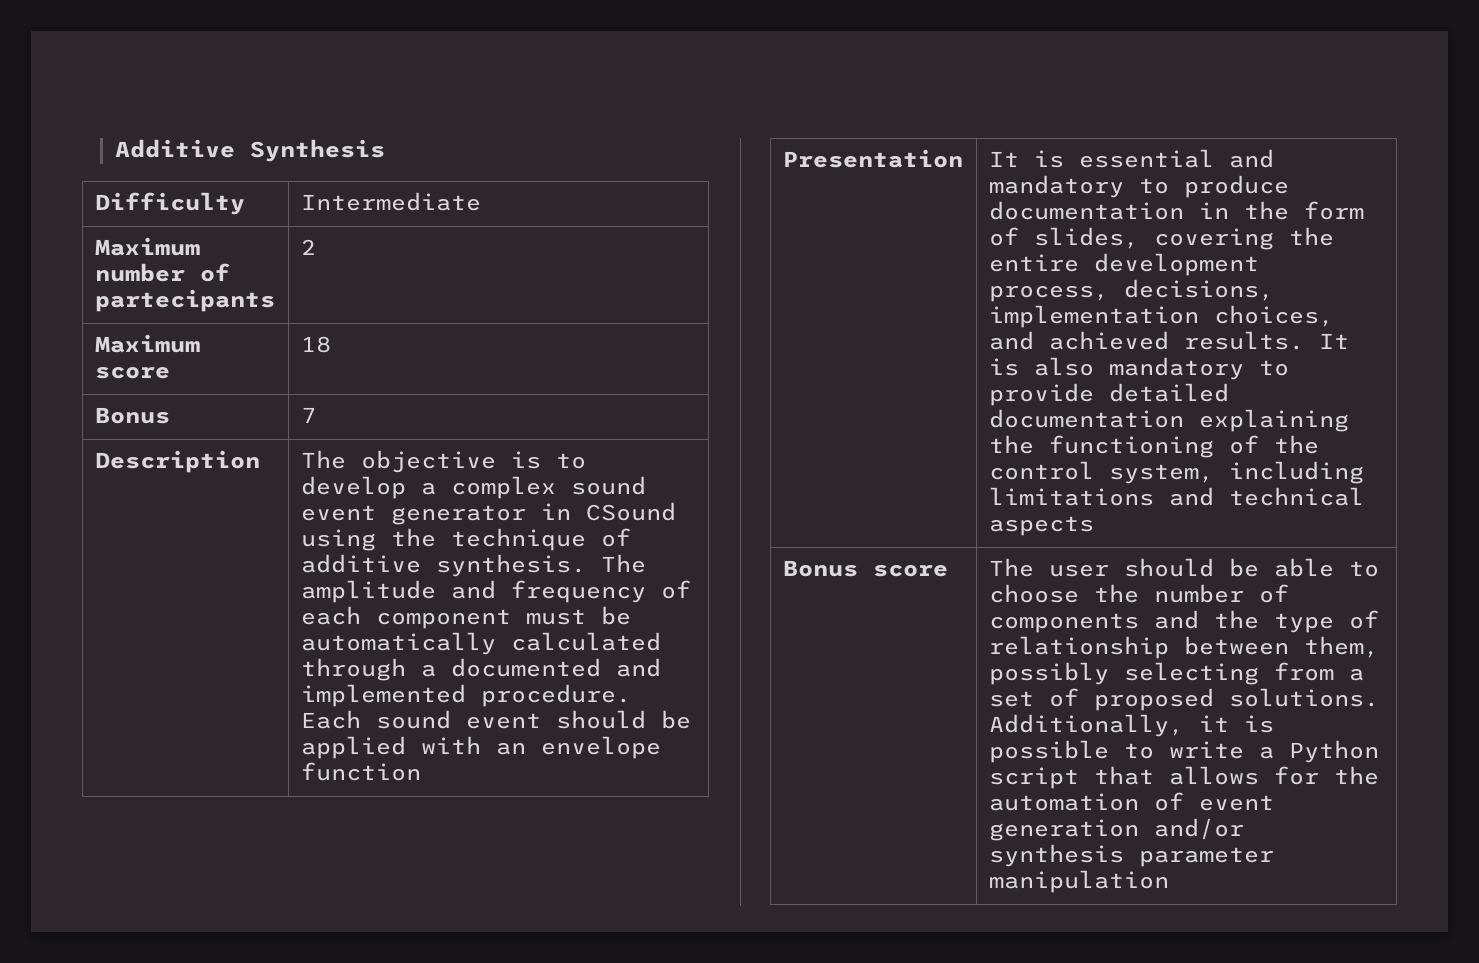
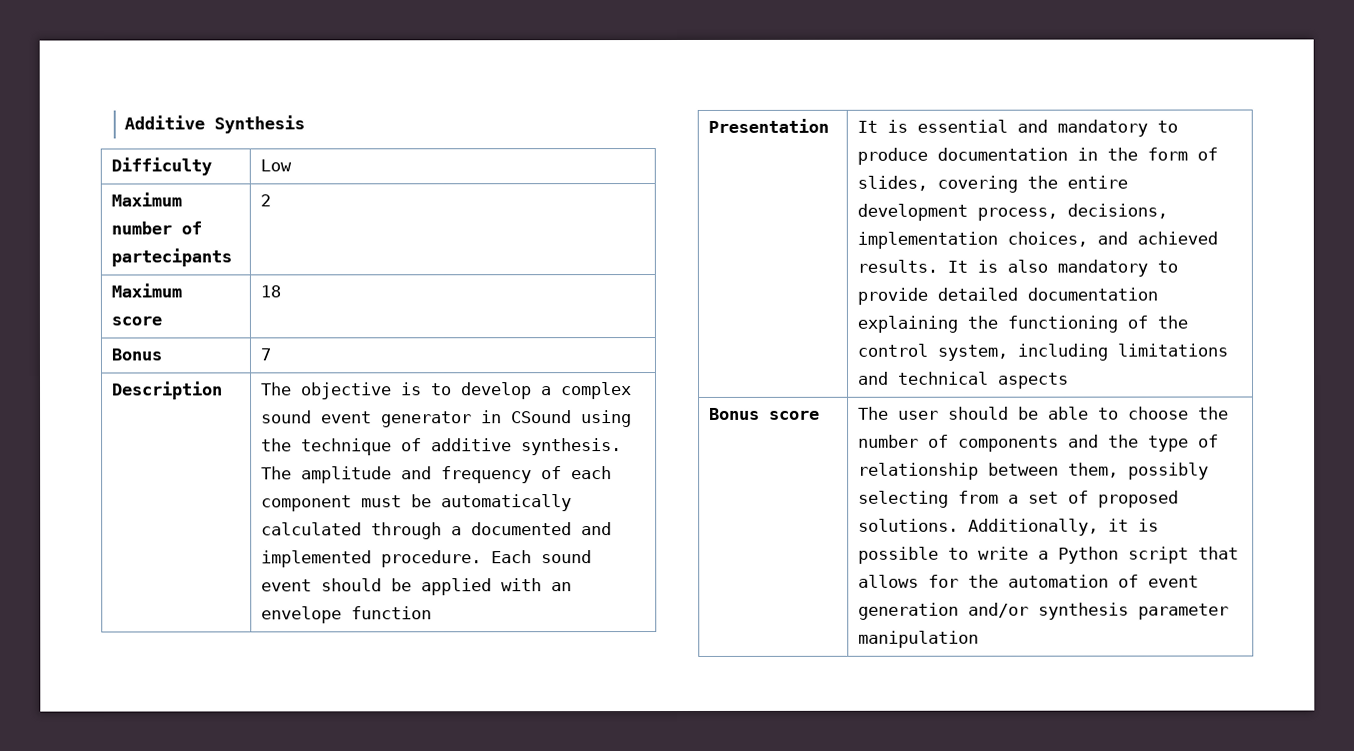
[300,192,481,211] Intermediate -> [259,159,292,172] Low

